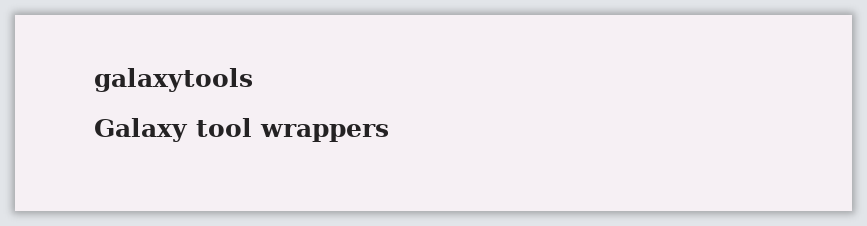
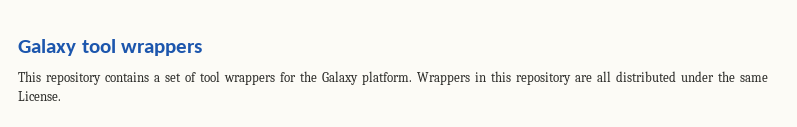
[94,68,253,92] galaxytools // -> (18, 47) none
(389, 133) none -> [18,71,768,85] [18,91,61,101] // This repository contains a set of tool wrappers for the Galaxy platform. Wrappers in this repository are all distributed under the same License.

